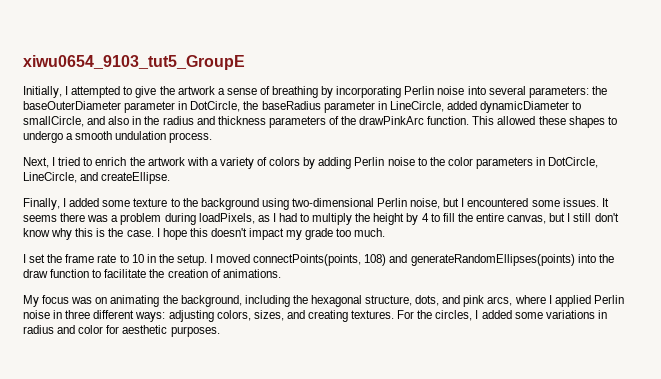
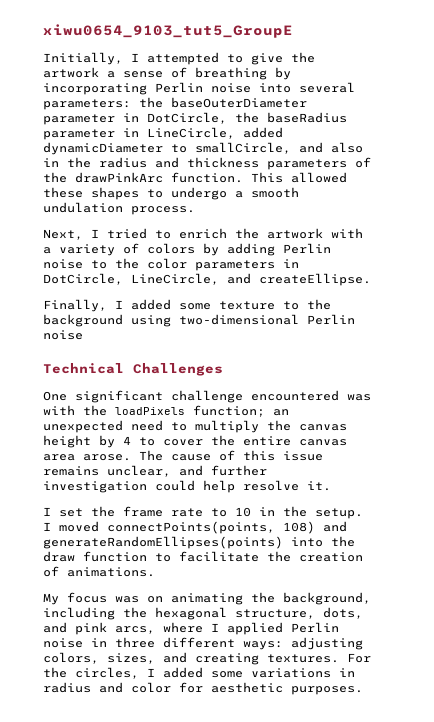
[410,198,609,209] [23,213,297,225] noise, but I encountered some issues. It seems there was a problem during loadPixels, as I had -> [43,330,83,340] [43,363,223,376] [43,390,371,403] [43,405,289,417] [43,420,163,433] noise // Technical Challenges // One significant challenge encountered was with the loadPixels function; an unexpected need
(371, 217) none -> [299,424,347,431] canvas
[442,213,455,222] fill -> [163,439,203,446] cover
[507,213,619,224] [23,228,386,240] canvas, but I still don't know why this is the case. I hope this doesn't impact my grade too much. -> [299,439,347,446] [43,450,323,461] [43,465,267,477] [43,480,331,493] canvas area arose. The cause of this issue remains unclear, and further investigation could help resolve it.

